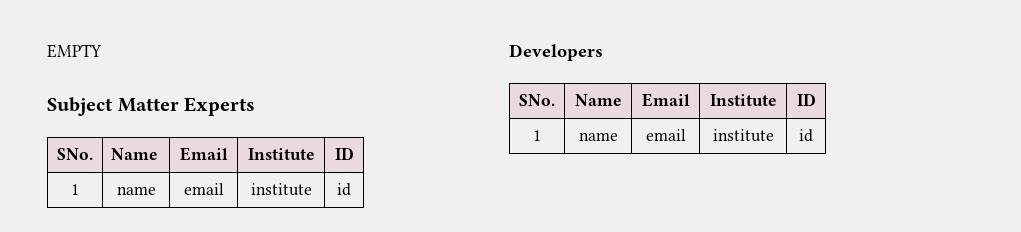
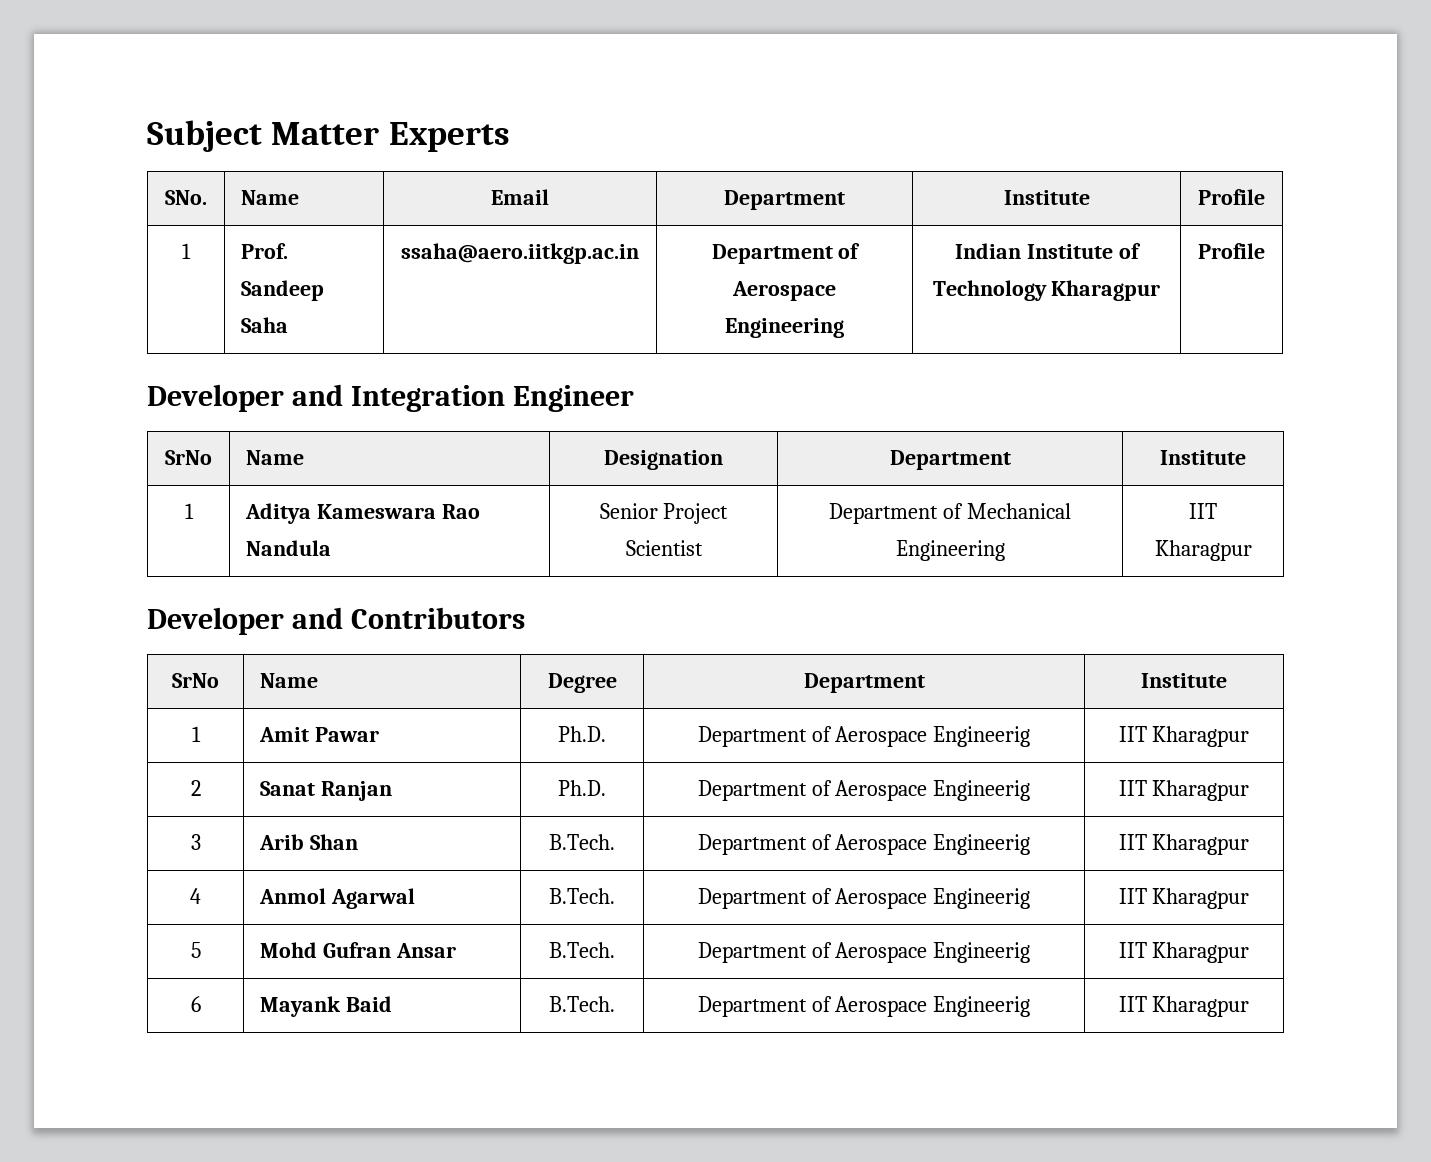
[47,44,102,58] EMPTY // -> (147, 136) none
[247,148,315,160] [334,147,354,160] [71,184,79,195] [116,186,156,195] [183,183,224,195] [250,183,312,196] [337,183,351,196] [509,44,603,61] [519,94,555,106] [574,94,622,106] [641,93,690,107] [709,94,777,106] [796,93,816,106] [533,130,541,141] [578,132,618,141] [645,129,686,141] [712,129,774,142] [799,129,813,142] | Institute | ID // 1 | name | email | institute | id // Developers // SNo. | Name | Email | Institute | ID // 1 | name | email | institute | id -> [724,190,845,210] [1003,190,1090,205] [1198,189,1265,205] [182,243,191,259] [241,243,289,259] [241,280,325,301] [241,317,289,333] [401,243,639,264] [711,243,861,264] [732,281,836,301] [725,318,844,338] [955,243,1141,259] [932,280,1161,301] [1198,243,1265,259] [147,384,634,412] [165,450,212,465] [246,450,305,465] [604,450,723,470] [889,450,1011,470] [1160,450,1246,465] [184,503,194,519] [245,503,480,524] [246,540,332,556] [599,503,729,524] [625,540,703,556] [829,503,1071,524] [895,540,1005,561] [1189,503,1217,519] [1154,540,1252,561] [147,607,525,635] [172,673,219,688] [260,673,319,688] [547,673,617,693] [803,673,925,693] [1141,673,1227,688] [191,726,201,742] [259,727,379,742] [558,726,606,742] [697,726,1031,747] [1118,726,1250,747] [190,780,201,796] [260,781,392,801] [558,780,606,796] [697,780,1031,801] [1118,780,1250,801] [190,834,201,850] [259,834,358,850] [549,834,615,850] [697,834,1031,855] [1118,834,1250,855] [190,888,201,904] [259,888,415,909] [549,888,615,904] [697,888,1031,909] [1118,888,1250,909] [190,942,201,958] [260,942,456,958] [549,942,615,958] [697,942,1031,963] [1118,942,1250,963] [190,996,201,1012] [260,996,392,1017] [549,996,615,1012] [697,996,1031,1017] [1118,996,1250,1017] | Department | Institute | Profile // 1 | Prof. Sandeep Saha | ssaha@aero.iitkgp.ac.in | Department of Aerospace Engineering | Indian Institute of Technology Kharagpur | Profile // Developer and Integration Engineer // SrNo | Name | Designation | Department | Institute // 1 | Aditya Kameswara Rao Nandula | Senior Project Scientist | Department of Mechanical Engineering | IIT Kharagpur // Developer and Contributors // SrNo | Name | Degree | Department | Institute // 1 | Amit Pawar | Ph.D. | Department of Aerospace Engineerig | IIT Kharagpur // 2 | Sanat Ranjan | Ph.D. | Department of Aerospace Engineerig | IIT Kharagpur // 3 | Arib Shan | B.Tech. | Department of Aerospace Engineerig | IIT Kharagpur // 4 | Anmol Agarwal | B.Tech. | Department of Aerospace Engineerig | IIT Kharagpur // 5 | Mohd Gufran Ansar | B.Tech. | Department of Aerospace Engineerig | IIT Kharagpur // 6 | Mayank Baid | B.Tech. | Department of Aerospace Engineerig | IIT Kharagpur

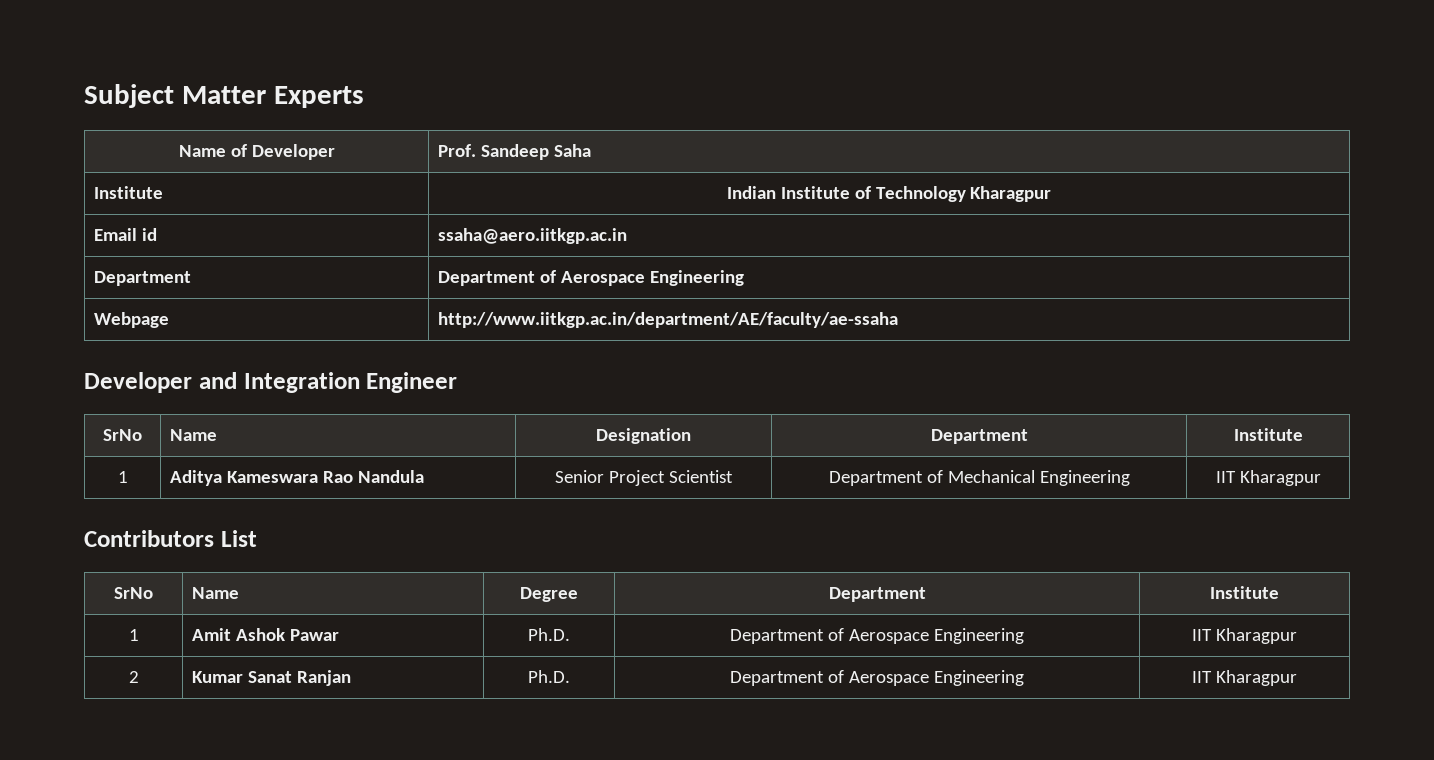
[165,190,207,205] [241,190,300,205] [491,189,549,205] [724,190,845,210] [1003,190,1090,205] [1198,189,1265,205] [182,243,191,259] [241,243,289,259] [241,280,325,301] [241,317,289,333] [401,243,639,264] [711,243,861,264] [732,281,836,301] [725,318,844,338] SNo. | Name | Email | Department | Institute | Profile // 1 | Prof. Sandeep Saha | ssaha@aero.iitkgp.ac.in | Department of Aerospace Engineering -> [178,144,335,160] [438,144,592,160] [94,186,164,199] Name of Developer | Prof. Sandeep Saha // Institute
[1198,243,1265,259] | Profile -> [94,228,158,241] [438,228,628,244] [94,271,192,286] [438,270,745,286] [94,312,170,328] [438,312,899,328] // Email id | ssaha@aero.iitkgp.ac.in // Department | Department of Aerospace Engineering // Webpage | http://www.iitkgp.ac.in/department/AE/faculty/ae-ssaha
[147,607,343,635] Developer and -> (1321, 478) none
(525, 618) none -> [220,530,257,547] List
(310, 734) none -> [236,628,286,641] Ashok
[933,726,1031,747] Engineerig -> [933,628,1024,644] Engineering
(201, 788) none -> [192,671,244,683] Kumar
[933,780,1031,801] [1118,780,1250,801] [190,834,201,850] [259,834,358,850] [549,834,615,850] [697,834,1031,855] [1118,834,1250,855] [190,888,201,904] [259,888,415,909] [549,888,615,904] [697,888,1031,909] [1118,888,1250,909] [190,942,201,958] [260,942,456,958] [549,942,615,958] [697,942,1031,963] [1118,942,1250,963] [190,996,201,1012] [260,996,392,1017] [549,996,615,1012] [697,996,1031,1017] [1118,996,1250,1017] Engineerig | IIT Kharagpur // 3 | Arib Shan | B.Tech. | Department of Aerospace Engineerig | IIT Kharagpur // 4 | Anmol Agarwal | B.Tech. | Department of Aerospace Engineerig | IIT Kharagpur // 5 | Mohd Gufran Ansar | B.Tech. | Department of Aerospace Engineerig | IIT Kharagpur // 6 | Mayank Baid | B.Tech. | Department of Aerospace Engineerig | IIT Kharagpur -> [933,670,1024,686] [1192,670,1297,686] Engineering | IIT Kharagpur

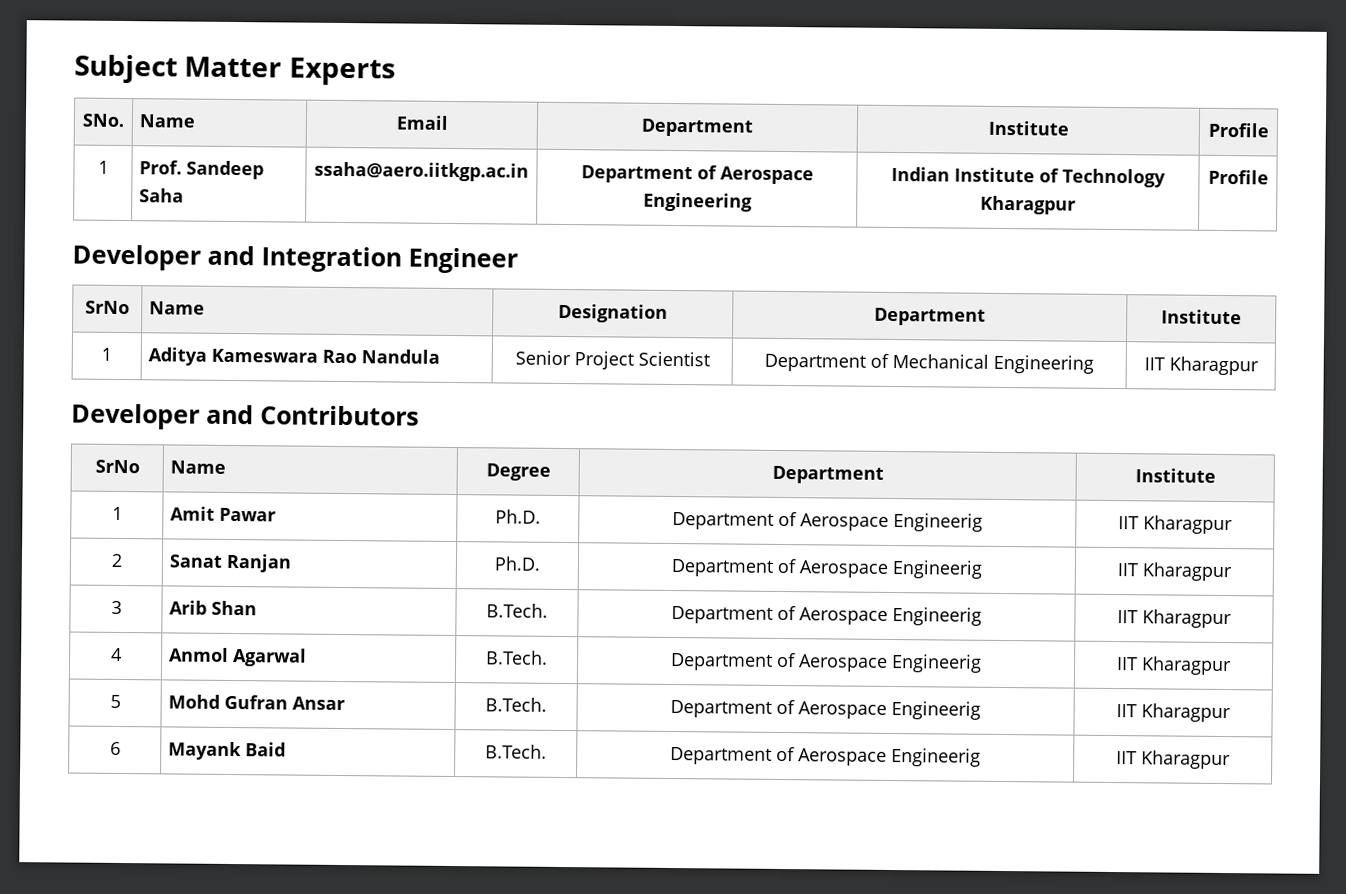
[178,144,335,160] [438,144,592,160] [94,186,164,199] Name of Developer | Prof. Sandeep Saha // Institute -> [82,113,124,128] [139,114,196,128] [395,115,448,130] [641,118,753,137] [987,120,1069,136] [1207,122,1269,138] [97,160,109,174] [139,160,265,180] [139,188,185,203] [314,161,529,182] [580,165,814,185] [642,192,752,212] SNo. | Name | Email | Department | Institute | Profile // 1 | Prof. Sandeep Saha | ssaha@aero.iitkgp.ac.in | Department of Aerospace Engineering
[94,228,158,241] [438,228,628,244] [94,271,192,286] [438,270,745,286] [94,312,170,328] [438,312,899,328] // Email id | ssaha@aero.iitkgp.ac.in // Department | Department of Aerospace Engineering // Webpage | http://www.iitkgp.ac.in/department/AE/faculty/ae-ssaha -> [1207,169,1269,185] | Profile
(1321, 478) none -> [71,403,254,430] Developer and
[220,530,257,547] List -> (419, 415) none
[236,628,286,641] Ashok -> (216, 513) none
[933,628,1024,644] Engineering -> [893,513,983,532] Engineerig
[192,671,244,683] Kumar -> (123, 560) none
[933,670,1024,686] [1192,670,1297,686] Engineering | IIT Kharagpur -> [892,560,982,579] [1117,562,1232,582] [110,600,122,615] [169,600,258,616] [485,603,549,618] [671,605,982,626] [1117,609,1232,629] [110,647,122,661] [169,647,308,667] [485,650,549,665] [670,652,982,673] [1116,656,1232,676] [109,694,121,708] [168,694,346,711] [484,697,548,712] [670,699,981,720] [1116,703,1231,723] [109,741,121,755] [168,741,287,761] [484,744,548,759] [670,746,981,767] [1116,750,1231,770] Engineerig | IIT Kharagpur // 3 | Arib Shan | B.Tech. | Department of Aerospace Engineerig | IIT Kharagpur // 4 | Anmol Agarwal | B.Tech. | Department of Aerospace Engineerig | IIT Kharagpur // 5 | Mohd Gufran Ansar | B.Tech. | Department of Aerospace Engineerig | IIT Kharagpur // 6 | Mayank Baid | B.Tech. | Department of Aerospace Engineerig | IIT Kharagpur

